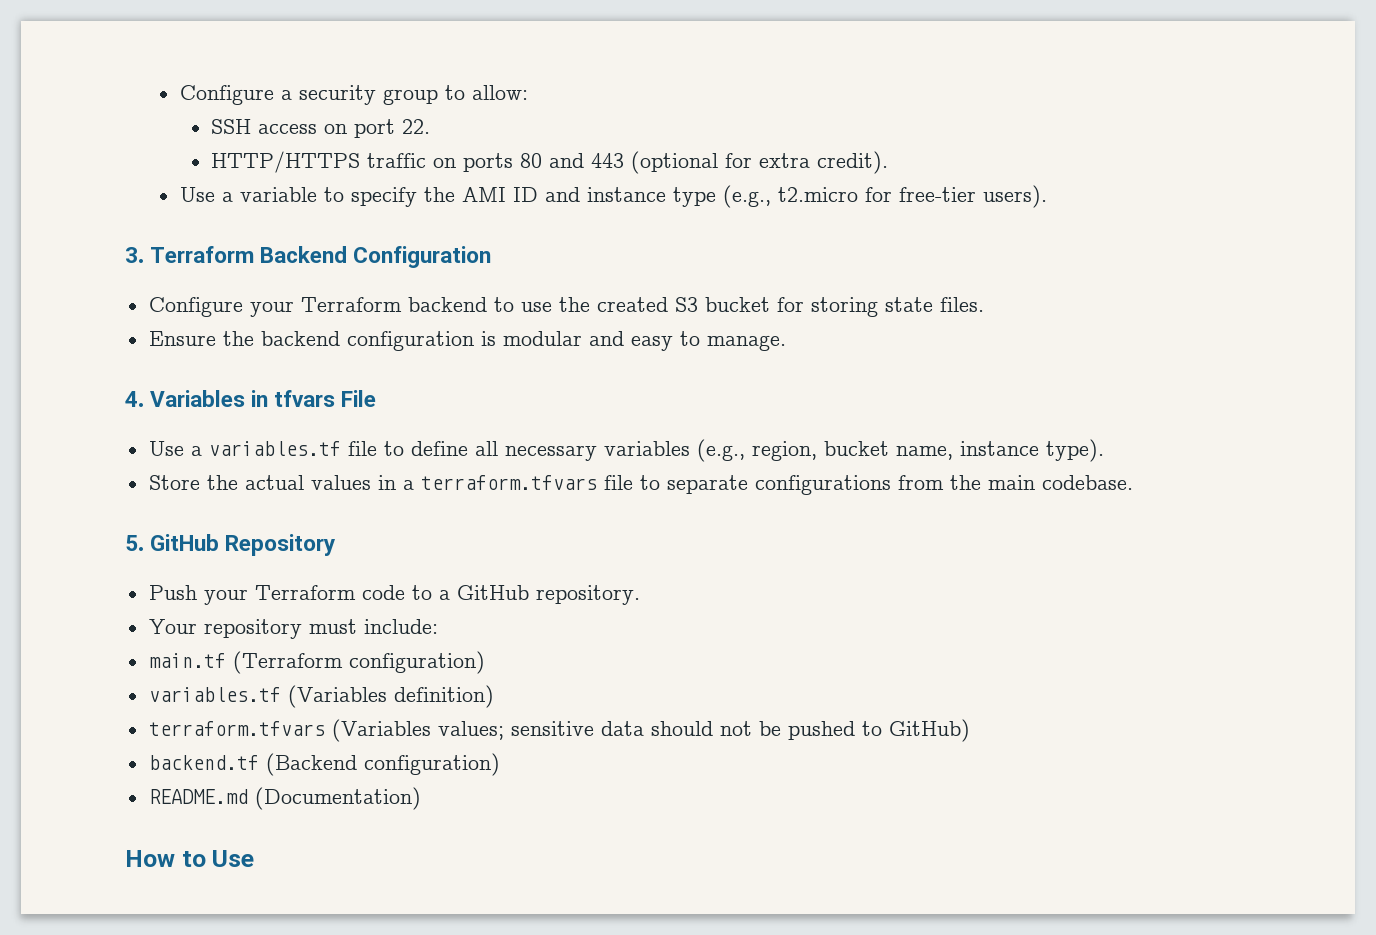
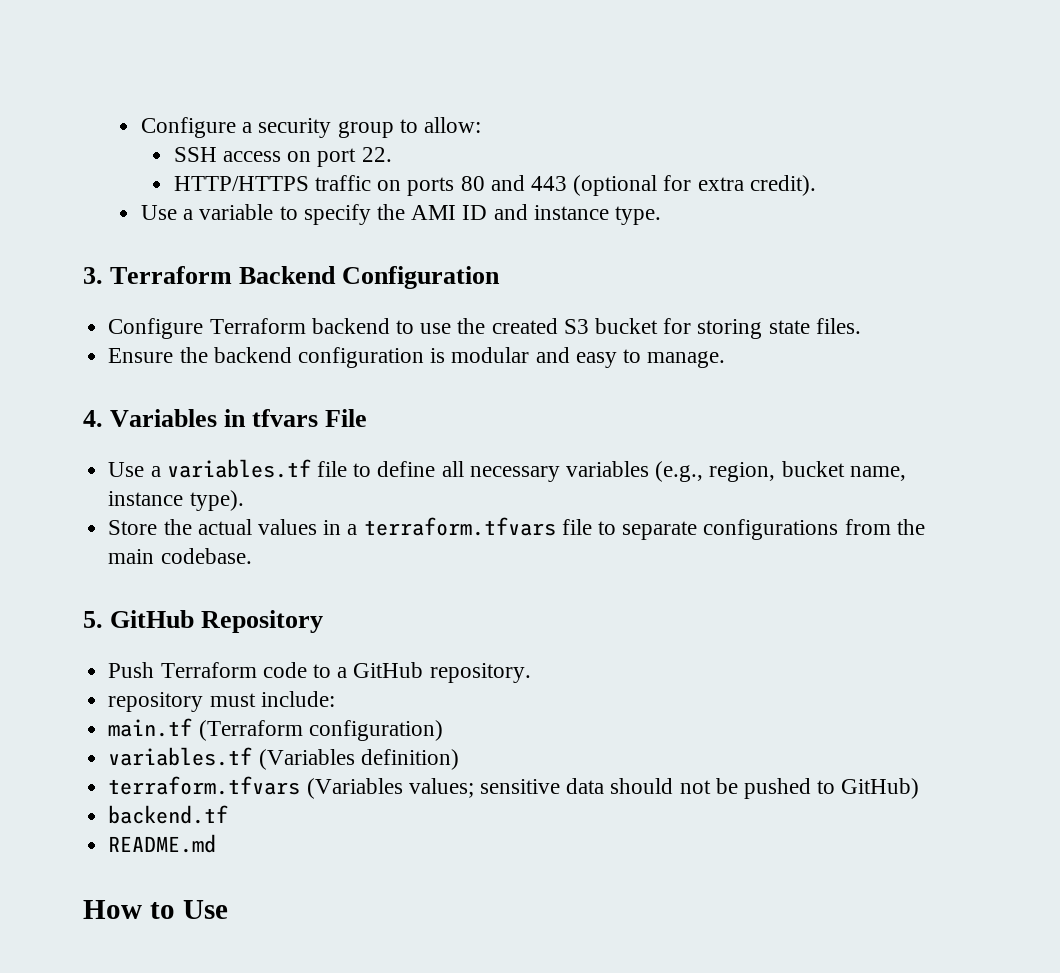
[672,185,1047,208] type (e.g., t2.micro for free-tier users). -> [615,206,662,225] type.
[249,301,294,317] your -> (204, 328) none
[203,589,248,605] your -> (155, 670) none
[148,619,197,634] Your -> (531, 673) none
[265,753,500,776] (Backend configuration) -> (229, 814) none
[254,787,421,810] (Documentation) -> (217, 843) none

